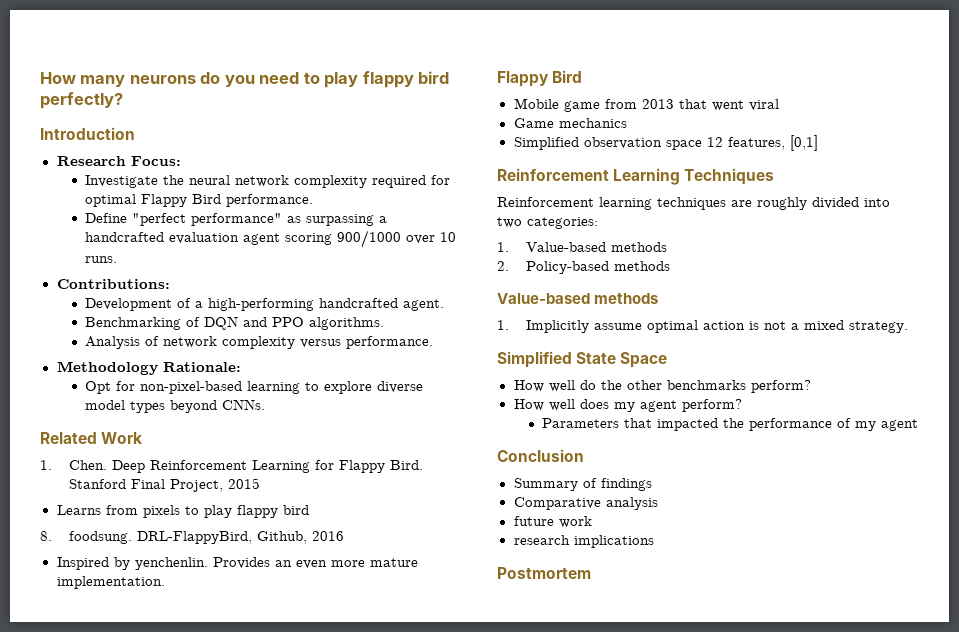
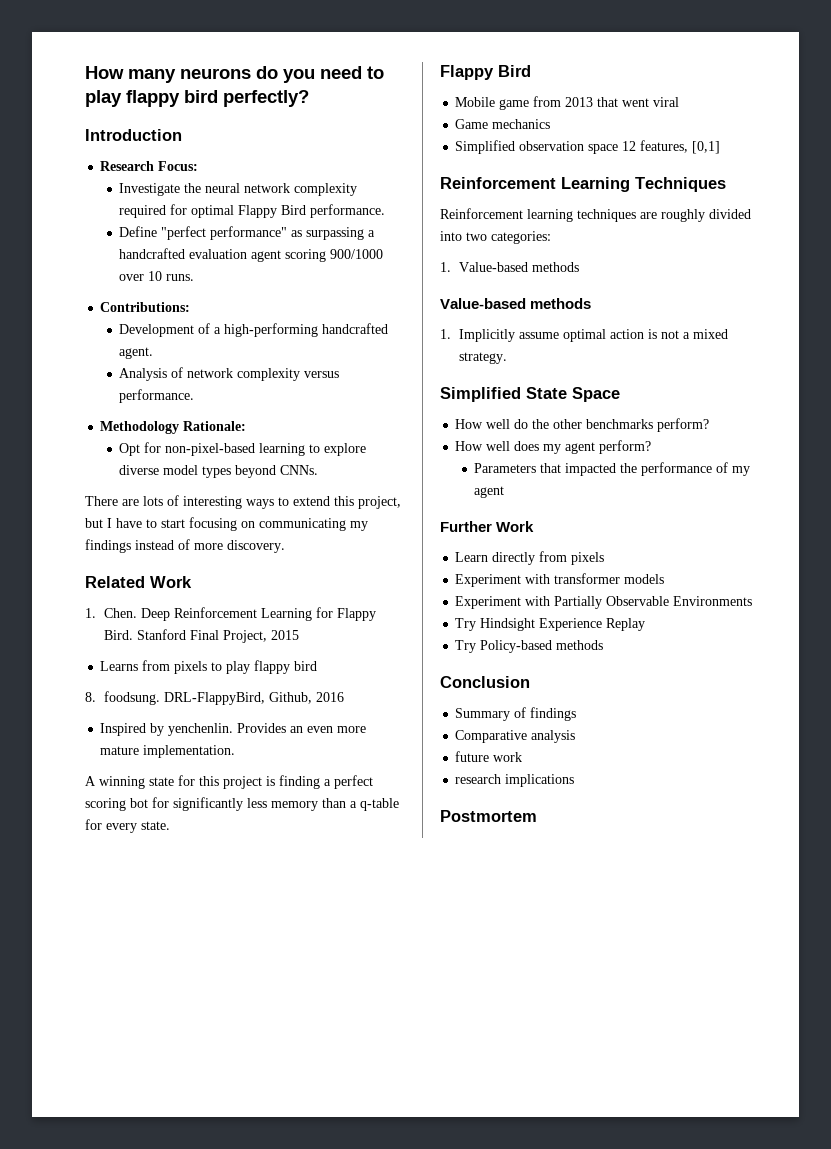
[85,316,385,330] // Benchmarking of DQN and PPO algorithms. -> (154, 353) none
(266, 404) none -> [85,495,401,509] [85,517,368,531] [85,539,285,553] // There are lots of interesting ways to extend this project, but I have to start focusing on communicating my findings instead of more discovery.
(165, 582) none -> [85,775,373,789] [85,797,399,811] [85,819,170,833] // A winning state for this project is finding a perfect scoring bot for significantly less memory than a q-table for every state.
[497,261,670,274] // 2. Policy-based methods -> (579, 267) none
(919, 425) none -> [440,521,535,532] [455,551,605,565] [455,573,665,587] [455,596,753,609] [455,618,646,631] [455,640,604,653] // Further Work // Learn directly from pixels // Experiment with transformer models // Experiment with Partially Observable Environments // Try Hindsight Experience Replay // Try Policy-based methods

